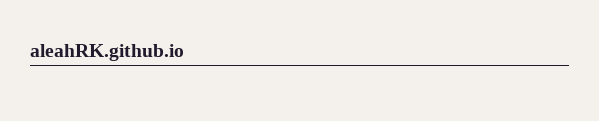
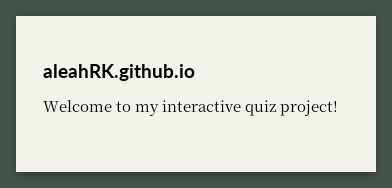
(184, 52) none -> [43,100,339,116] // Welcome to my interactive quiz project!

